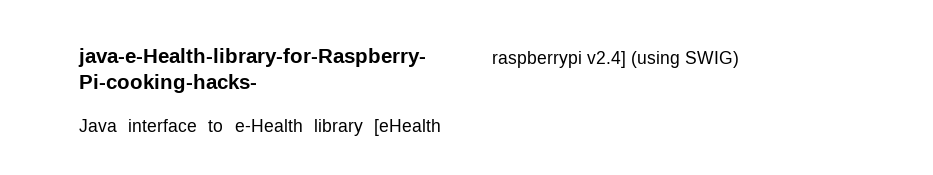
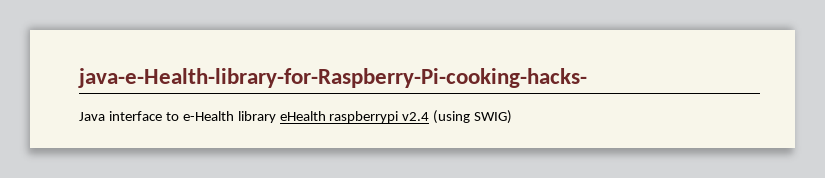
[373,119,441,136] [492,51,626,68] [eHealth raspberrypi v2.4] -> [279,111,430,123] eHealth raspberrypi v2.4

